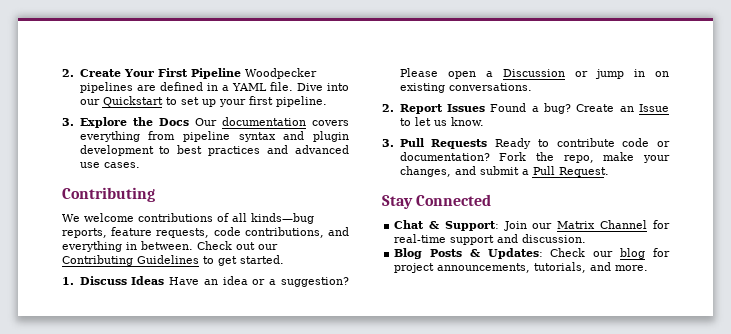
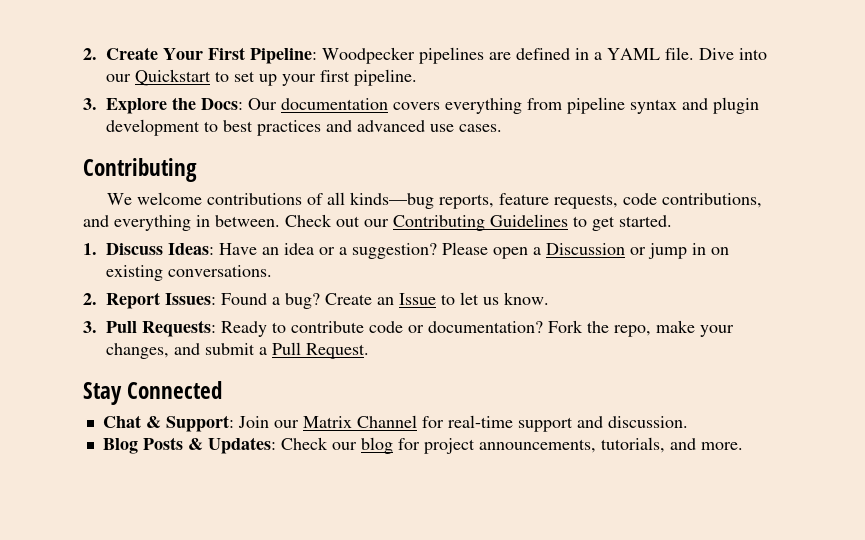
[190,68,241,79] Pipeline -> [250,48,317,64] Pipeline:
[158,118,189,126] Docs -> [201,98,243,110] Docs:
[131,276,165,285] Ideas -> [168,243,214,255] Ideas:
[446,104,485,112] Issues -> [165,293,216,305] Issues:
[431,139,488,149] Requests -> [142,320,216,337] Requests:

